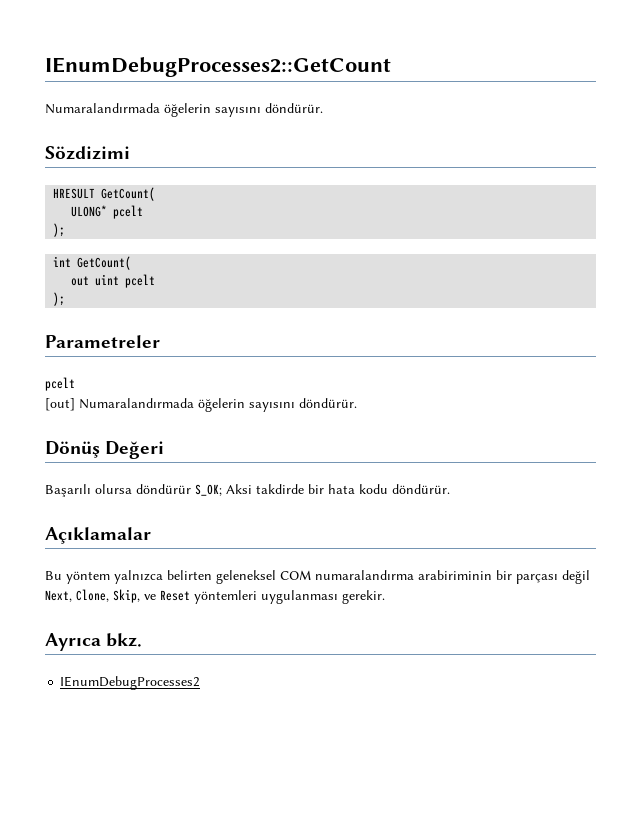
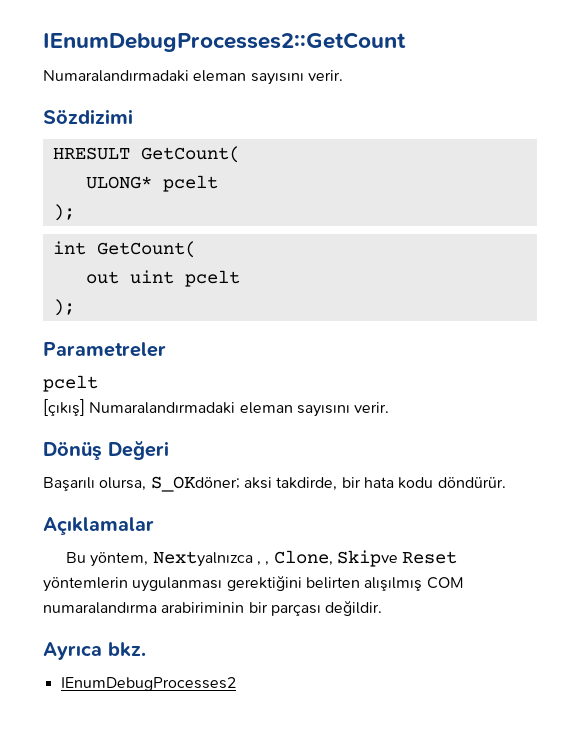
[45,103,323,117] Numaralandırmada öğelerin sayısını döndürür. -> [43,70,343,85] Numaralandırmadaki eleman sayısını verir.
[45,398,357,412] [45,441,165,459] [45,484,304,497] [out] Numaralandırmada öğelerin sayısını döndürür. // Dönüş Değeri // Başarılı olursa döndürür S_OK; Aksi takdirde -> [43,399,390,417] [43,440,169,460] [43,476,338,492] [çıkış] Numaralandırmadaki eleman sayısını verir. // Dönüş Değeri // Başarılı olursa, S_OKdöner; aksi takdirde,
[66,570,276,584] yöntem yalnızca belirten geleneksel -> [90,550,458,567] [43,575,423,592] yöntem, Nextyalnızca , , Clone, Skipve Reset yöntemlerin uygulanması gerektiğini belirten alışılmış
[562,570,590,584] [45,589,385,604] değil Next, Clone, Skip, ve Reset yöntemleri uygulanması gerekir. -> [325,600,383,616] değildir.

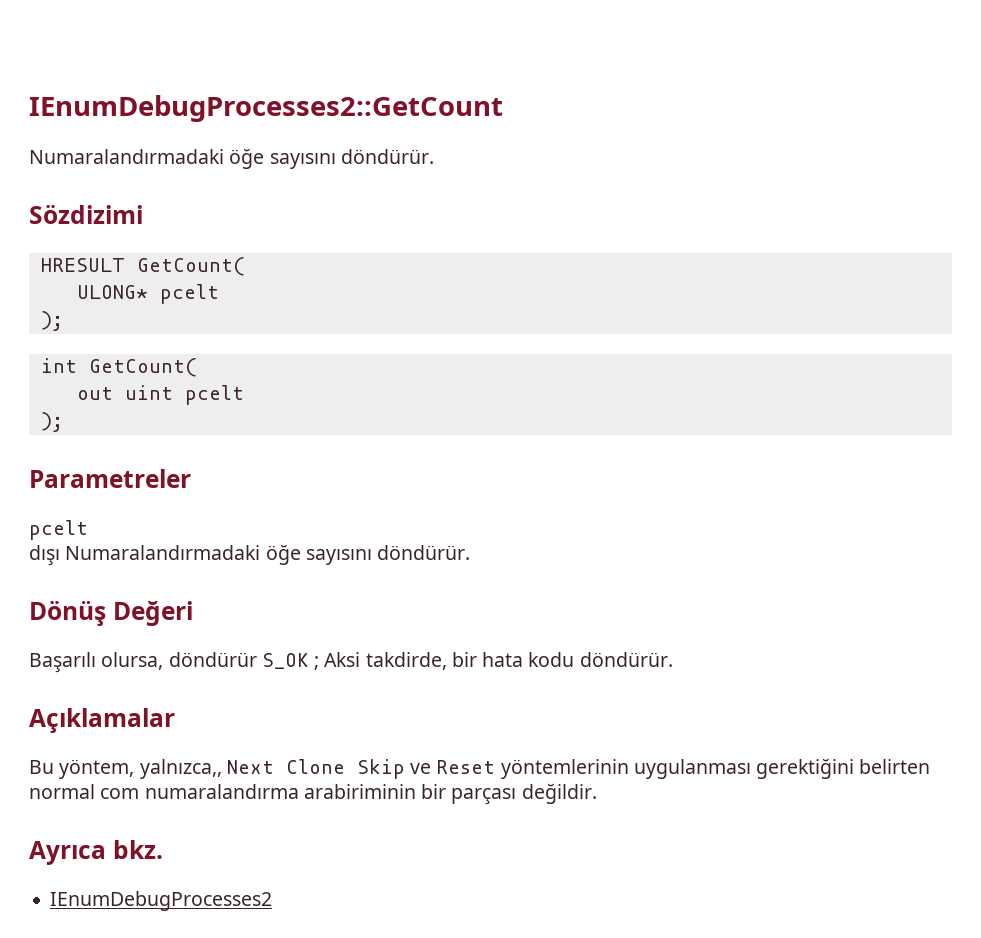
[193,70,343,85] eleman sayısını verir. -> [229,148,434,169] öğe sayısını döndürür.
[43,399,390,417] [çıkış] Numaralandırmadaki eleman sayısını verir. -> [29,544,471,566] dışı Numaralandırmadaki öğe sayısını döndürür.
[150,476,272,492] S_OKdöner; aksi -> [168,652,361,670] döndürür S_OK ; Aksi
[152,550,458,567] [43,577,128,592] Nextyalnızca , , Clone, Skipve Reset yöntemlerin -> [139,759,629,779] yalnızca,, Next Clone Skip ve Reset yöntemlerinin
[364,577,464,591] alışılmış COM -> [29,784,140,799] normal com

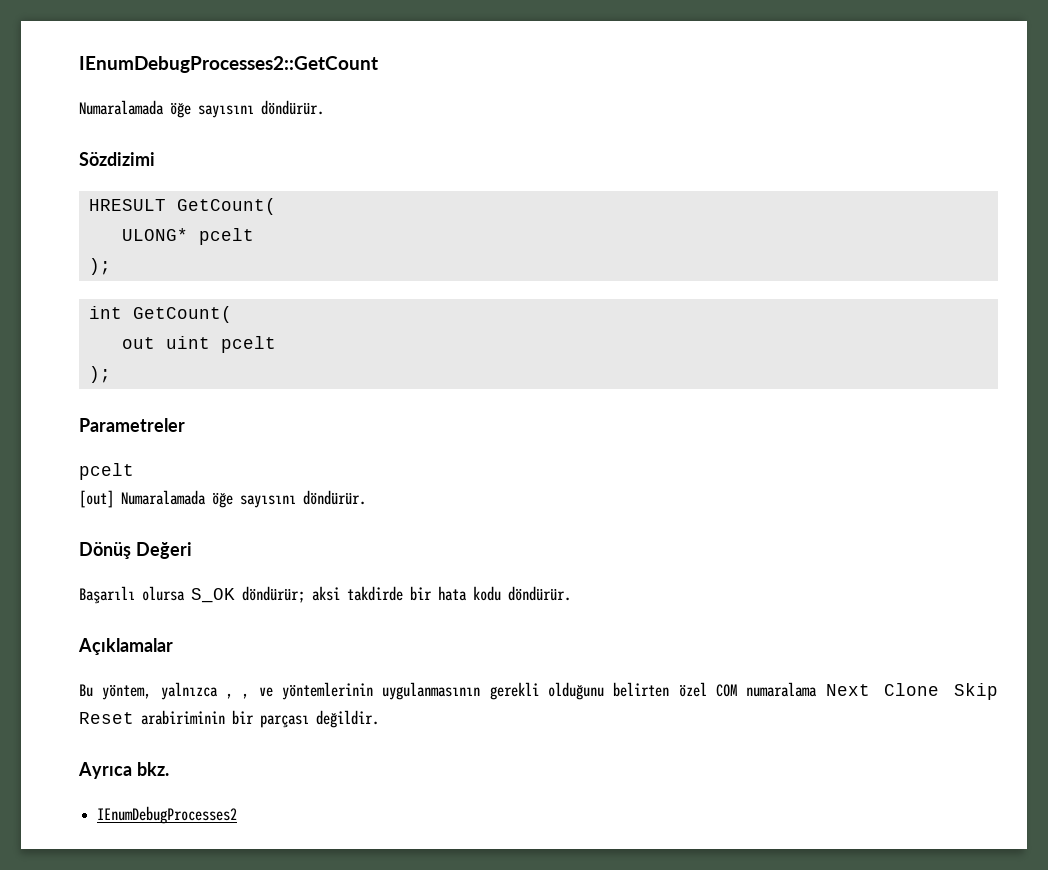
[29,149,224,164] Numaralandırmadaki -> [79,100,164,115] Numaralamada
[29,545,261,566] dışı Numaralandırmadaki -> [79,490,206,508] [out] Numaralamada
[101,652,447,670] olursa, döndürür S_OK ; Aksi takdirde, -> [142,586,403,603] olursa S_OK döndürür; aksi takdirde
[139,758,931,779] [29,784,299,799] yalnızca,, Next Clone Skip ve Reset yöntemlerinin uygulanması gerektiğini belirten normal com numaralandırma -> [160,682,999,700] [79,712,134,724] yalnızca , , ve yöntemlerinin uygulanmasının gerekli olduğunu belirten özel COM numaralama Next Clone Skip Reset

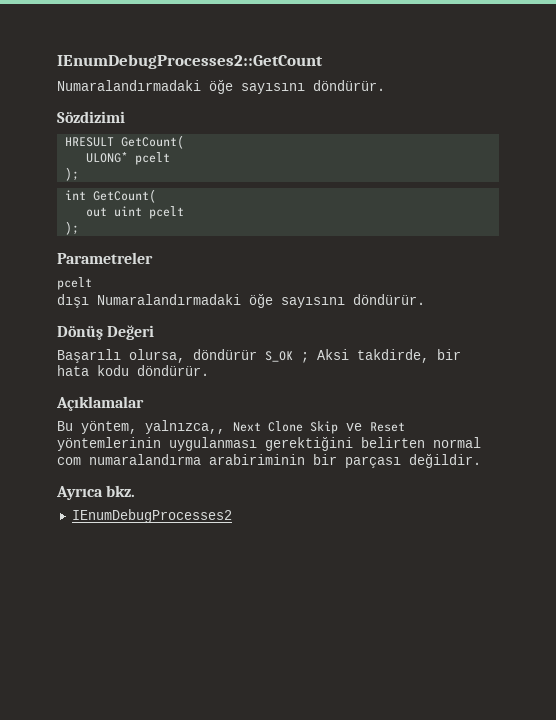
[79,100,164,115] Numaralamada -> [57,80,201,91] Numaralandırmadaki
[79,490,206,508] [out] Numaralamada -> [57,294,241,308] dışı Numaralandırmadaki
[142,586,403,603] olursa S_OK döndürür; aksi takdirde -> [129,349,429,363] olursa, döndürür S_OK ; Aksi takdirde,
[160,682,999,700] [79,712,134,724] yalnızca , , ve yöntemlerinin uygulanmasının gerekli olduğunu belirten özel COM numaralama Next Clone Skip Reset -> [145,420,405,434] [57,436,481,451] [57,454,201,465] yalnızca,, Next Clone Skip ve Reset yöntemlerinin uygulanması gerektiğini belirten normal com numaralandırma

